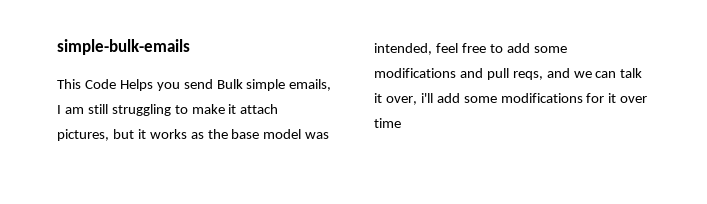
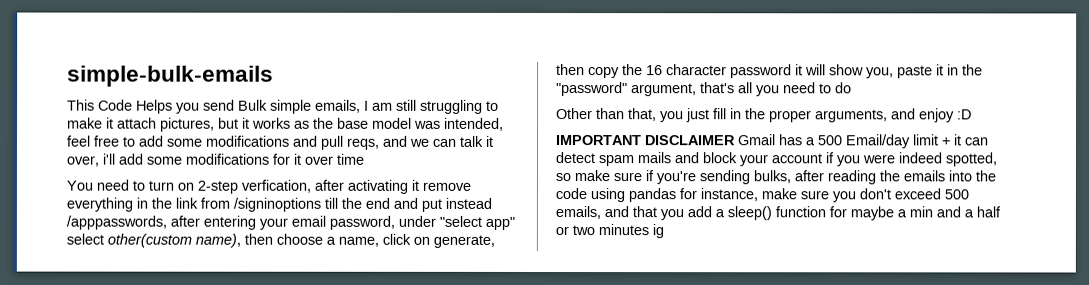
(401, 123) none -> [66,179,471,194] [66,197,492,212] [66,215,515,230] [66,233,495,248] [556,64,983,79] [556,82,852,97] [556,108,972,123] [555,134,989,149] [555,152,997,167] [555,170,996,185] [555,188,969,203] [555,206,1001,221] [555,224,664,239] // You need to turn on 2-step verfication, after activating it remove everything in the link from /signinoptions till the end and put instead /apppasswords, after entering your email password, under "select app" select other(custom name), then choose a name, click on generate, then copy the 16 character password it will show you, paste it in the "password" argument, that's all you need to do // Other than that, you just fill in the proper arguments, and enjoy :D // IMPORTANT DISCLAIMER Gmail has a 500 Email/day limit + it can detect spam mails and block your account if you were indeed spotted, so make sure if you're sending bulks, after reading the emails into the code using pandas for instance, make sure you don't exceed 500 emails, and that you add a sleep() function for maybe a min and a half or two minutes ig

